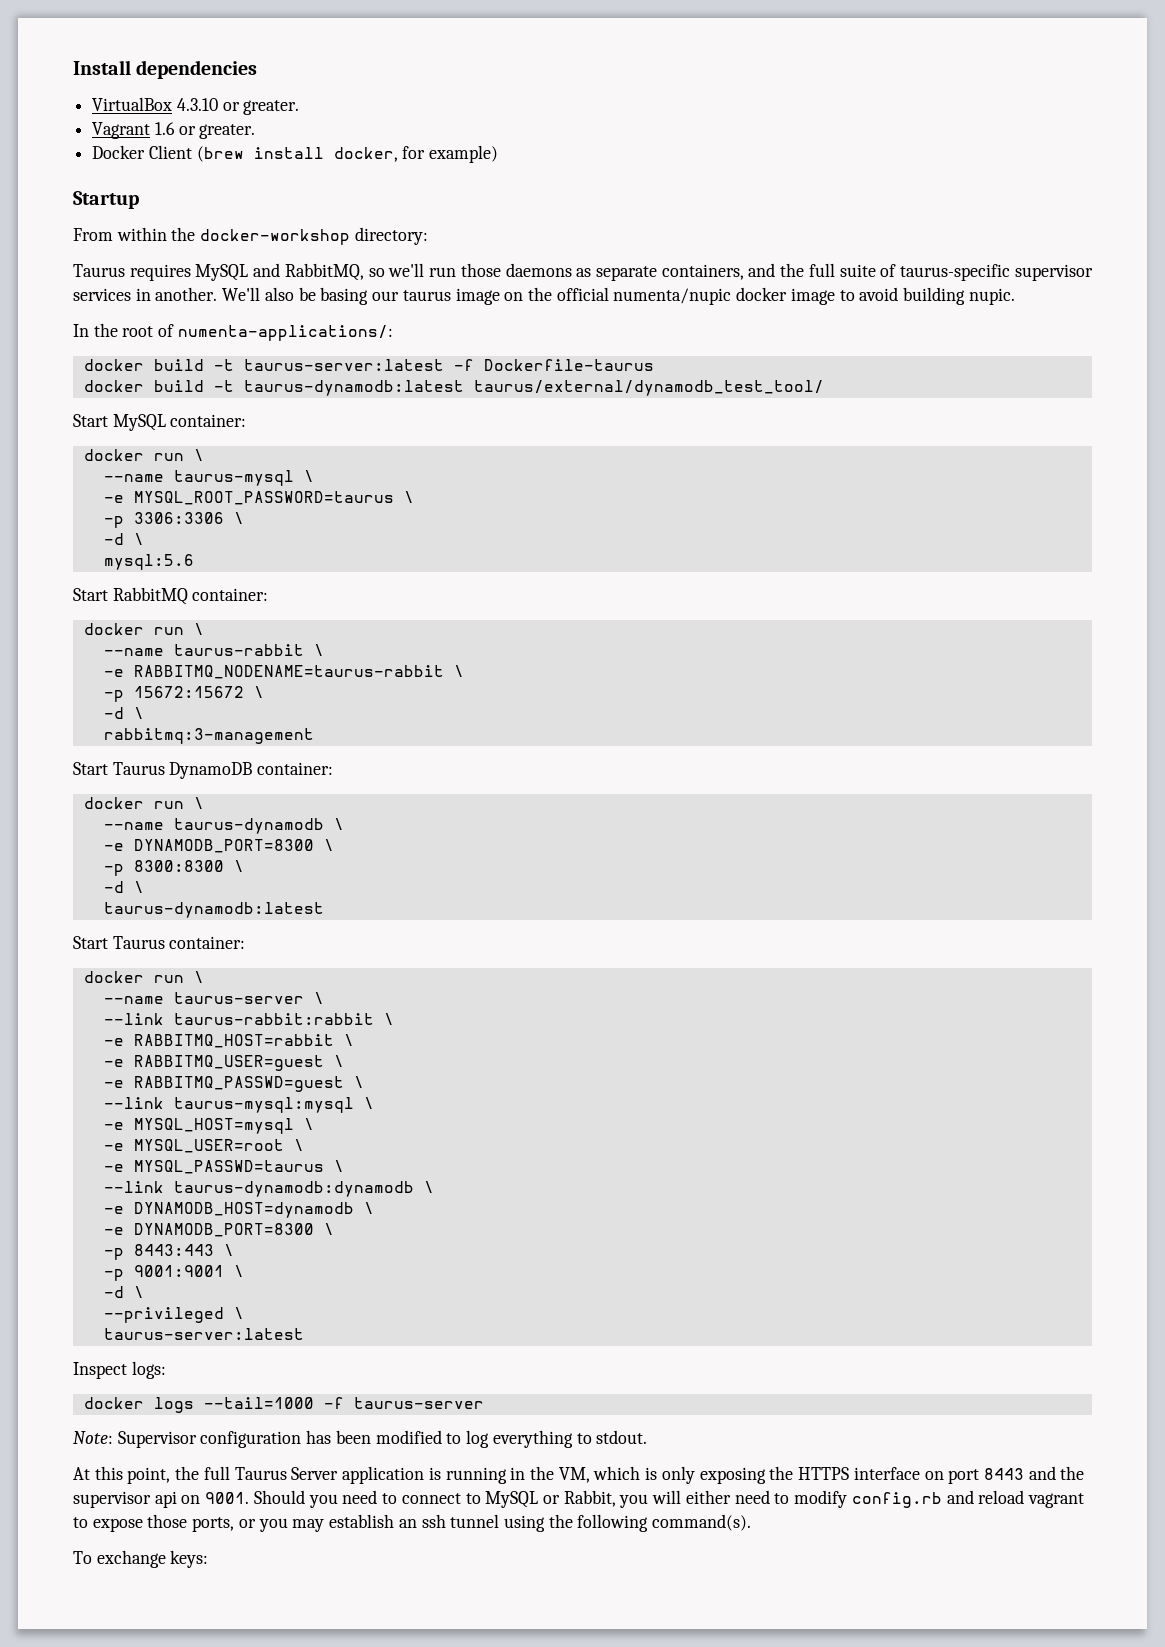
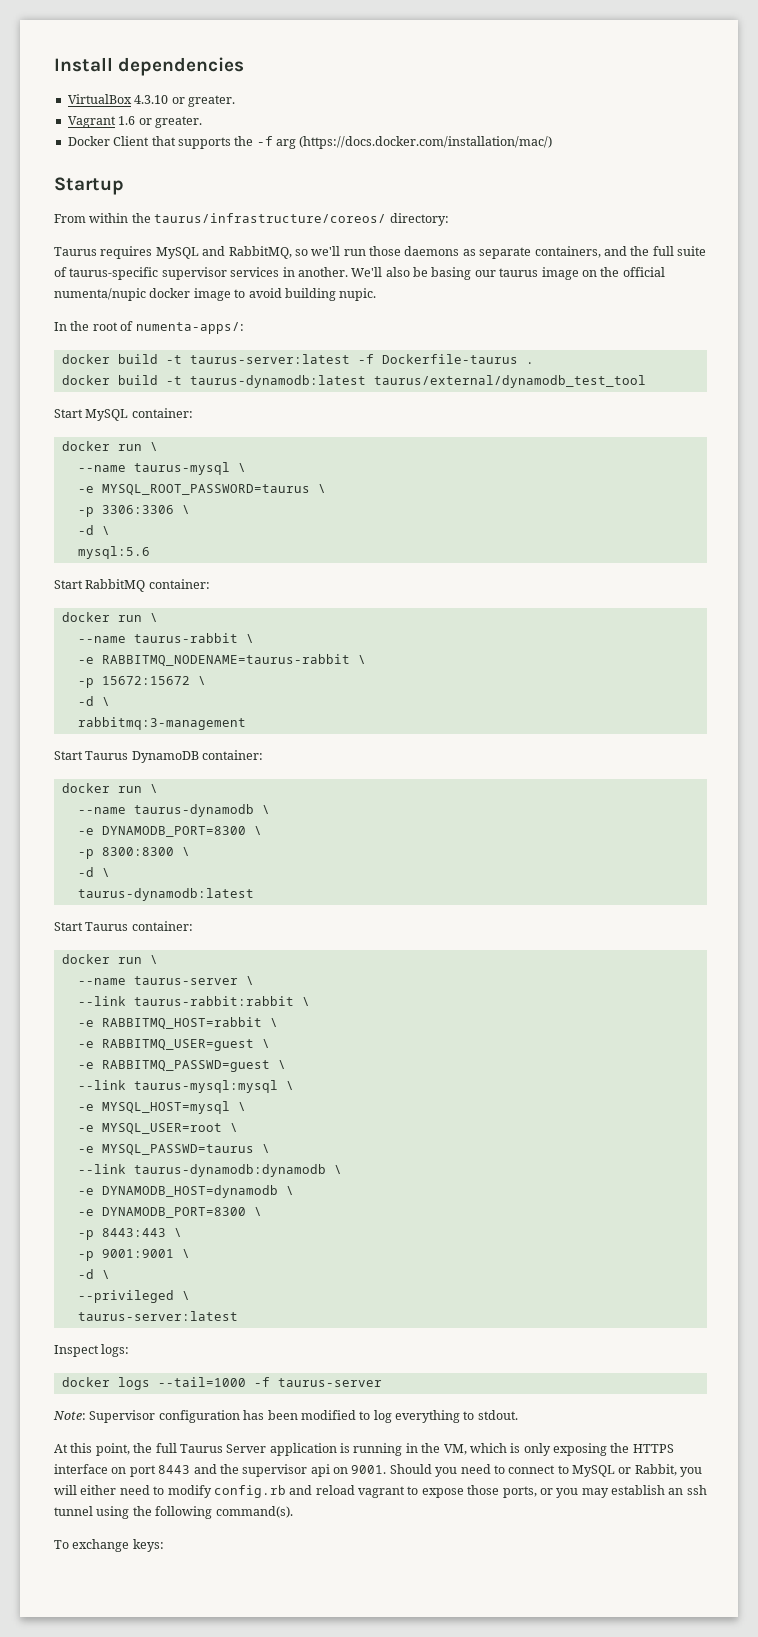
[196,145,499,163] (brew install docker, for example) -> [151,136,553,149] that supports the -f arg (https://docs.docker.com/installation/mac/)
[200,229,351,245] docker-workshop -> [154,213,387,223] taurus/infrastructure/coreos/
[177,325,393,341] numenta-applications/: -> [135,322,244,334] numenta-apps/:
(654, 365) none -> [525,362,534,364] .
[473,380,824,396] taurus/external/dynamodb_test_tool/ -> [373,375,646,388] taurus/external/dynamodb_test_tool

